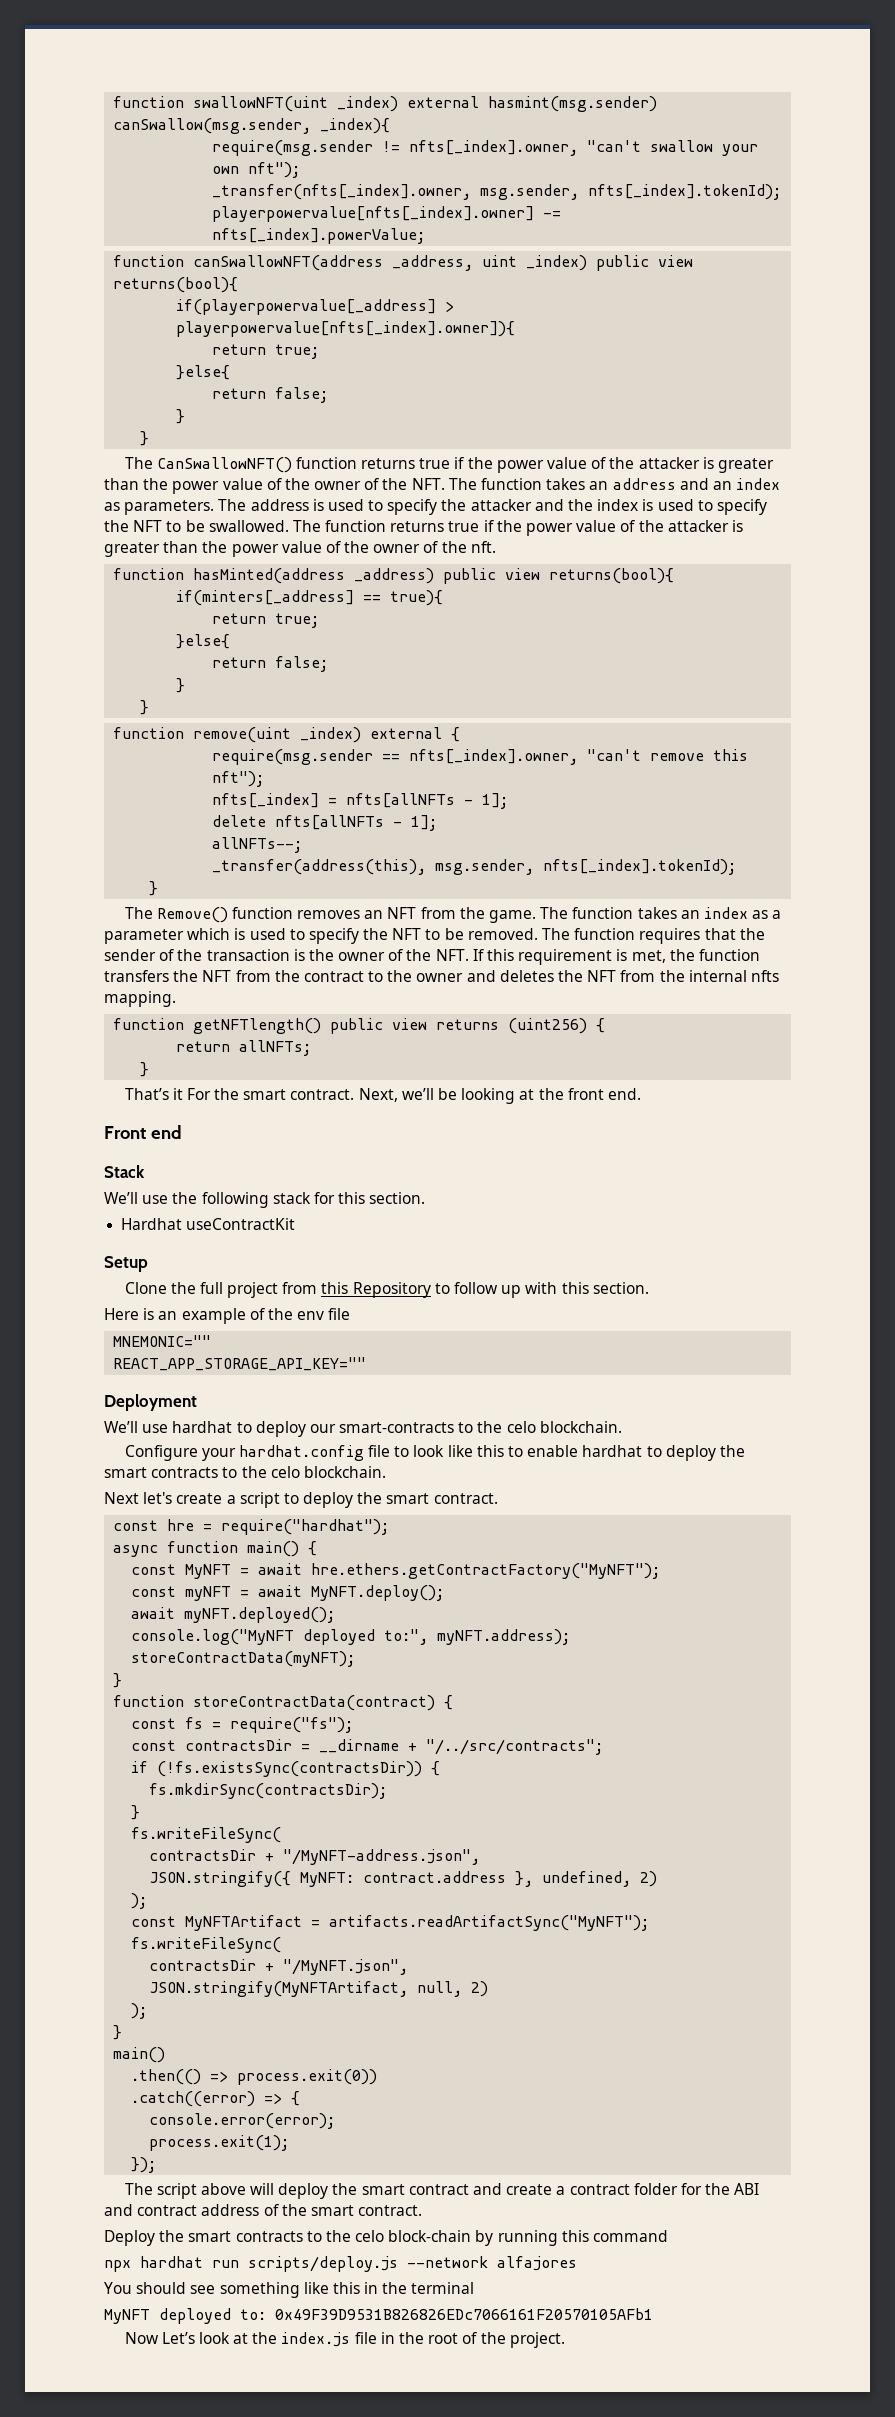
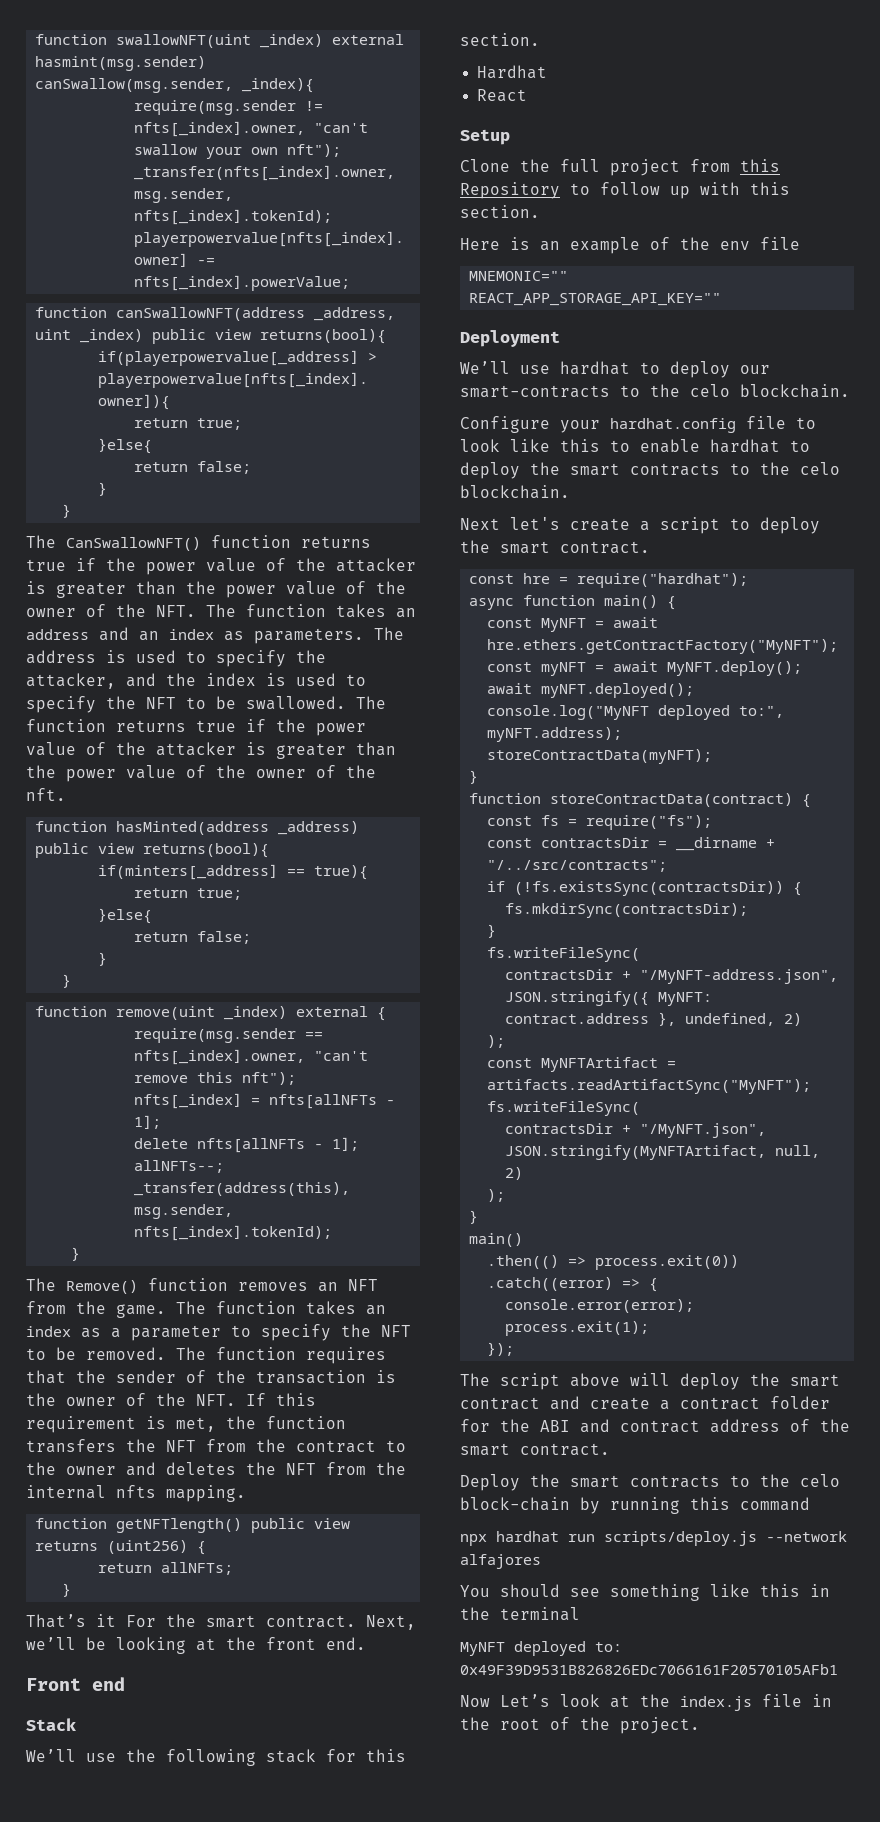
[470,499,532,511] attacker -> [26,673,116,689] attacker,
[187,928,286,940] which is used -> (221, 1333) none
[186,1218,296,1230] useContractKit -> [477,89,528,102] // React

